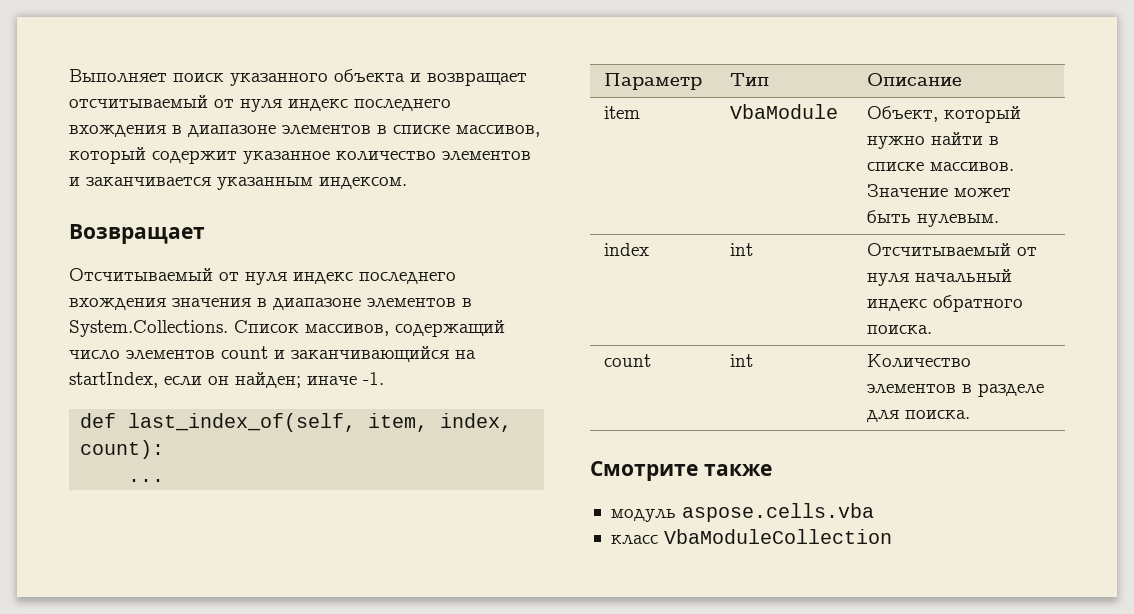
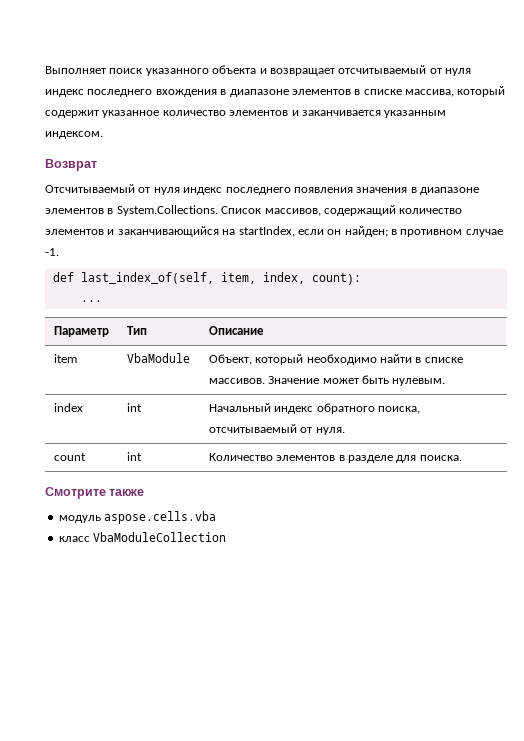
[456,125,540,137] массивов, -> [405,89,454,97] массива,
[69,224,205,244] Возвращает -> [45,159,97,171] Возврат
[69,298,166,310] вхождения -> [293,187,353,193] появления
[69,346,268,360] число элементов count -> [399,208,463,214] [45,229,104,235] количество элементов
[307,376,357,385] иначе -> [391,229,503,237] в противном случае
[866,136,925,149] нужно -> [306,354,377,365] необходимо
[866,243,1037,256] [866,269,1012,286] [866,295,1023,312] [866,325,932,334] Отсчитываемый от нуля начальный индекс обратного поиска. -> [208,403,420,414] [208,424,345,435] Начальный индекс обратного поиска, отсчитываемый от нуля.

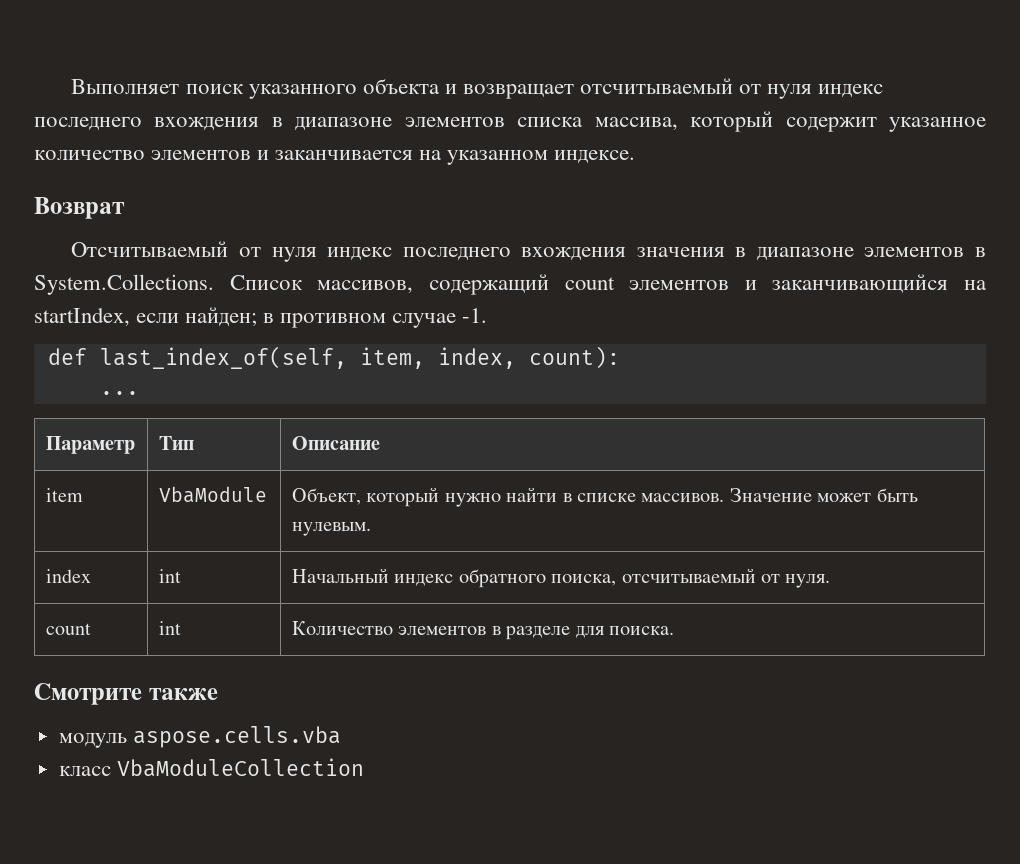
[354,89,402,95] в списке -> [517,117,584,127] списка
[384,110,447,118] [45,131,103,139] указанным индексом. -> [419,150,636,165] на указанном индексе.
[293,187,353,193] появления -> [521,247,627,261] вхождения
[399,208,463,214] количество -> [564,277,615,290] count
[327,229,342,235] он -> (180, 318) none
[306,354,377,365] необходимо -> [444,493,501,507] нужно

